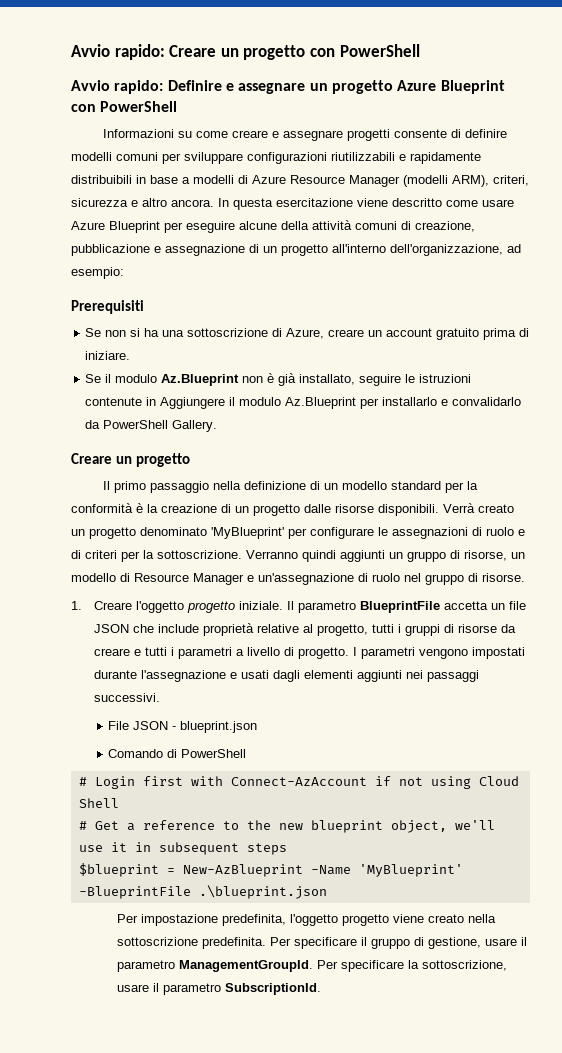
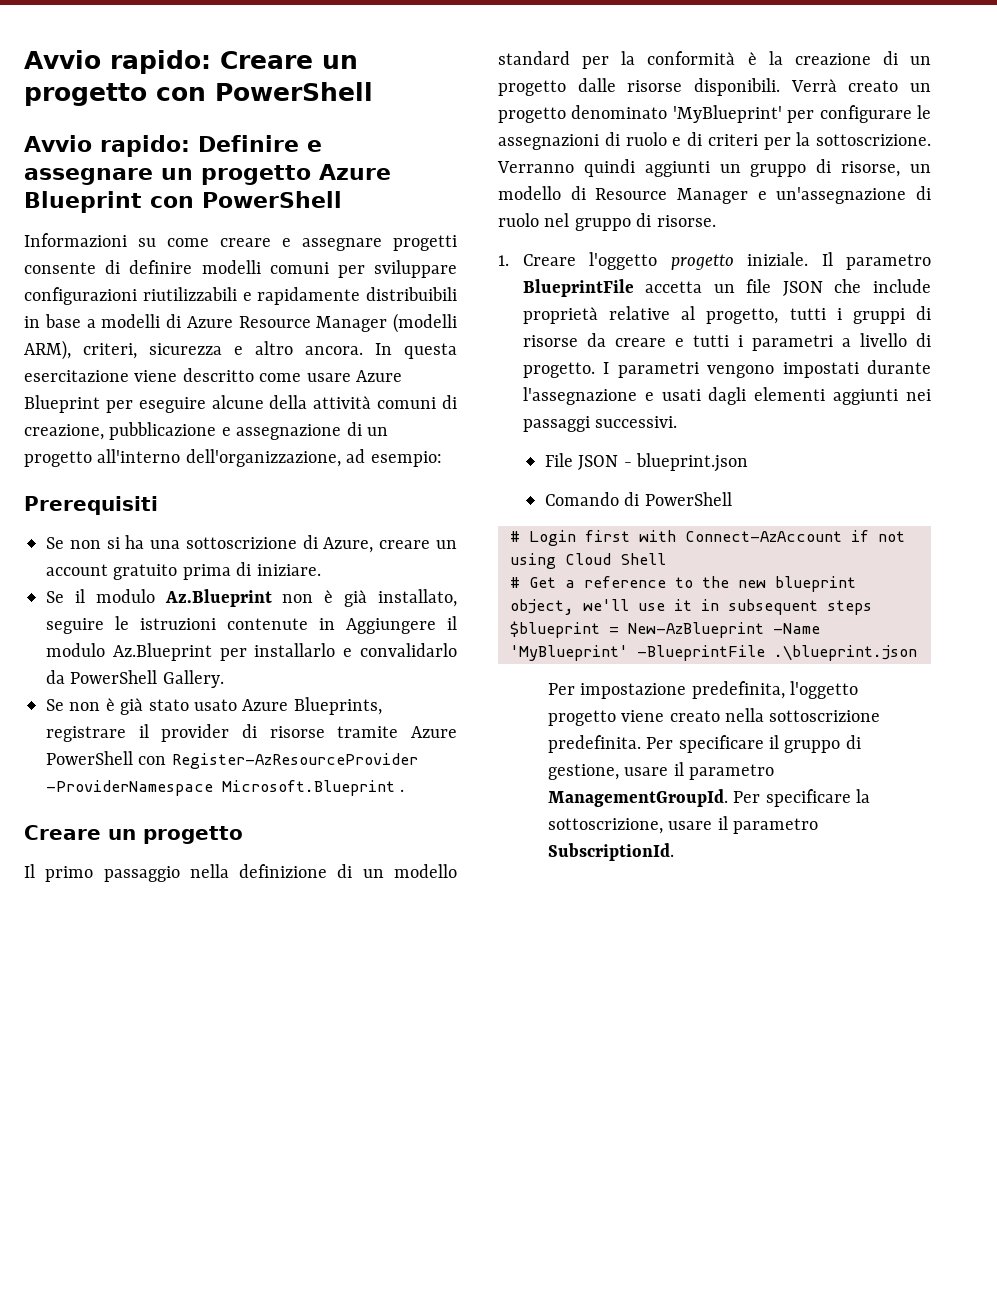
(218, 426) none -> [46,697,382,715] [46,724,457,742] [46,751,418,769] [46,780,405,796] // Se non è già stato usato Azure Blueprints, registrare il provider di risorse tramite Azure PowerShell con Register-AzResourceProvider -ProviderNamespace Microsoft.Blueprint .

